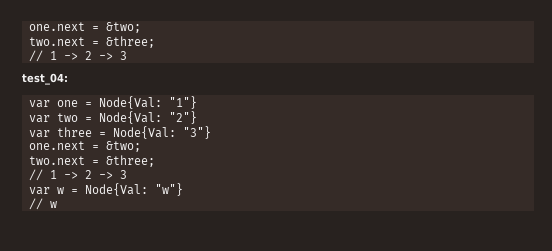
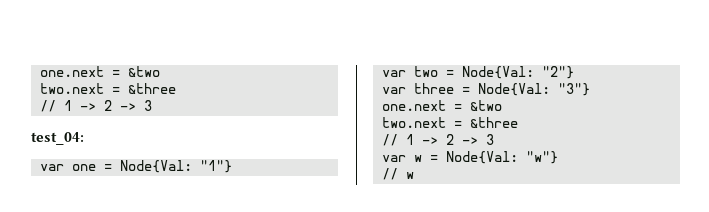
[28,22,141,33] [28,36,155,48] one.next = &two; // two.next = &three; -> [40,66,161,77] [40,83,177,94] one.next = &two // two.next = &three
[105,141,141,152] [28,155,155,167] &two; // two.next = &three; -> [470,100,503,111] [382,117,519,128] &two // two.next = &three

